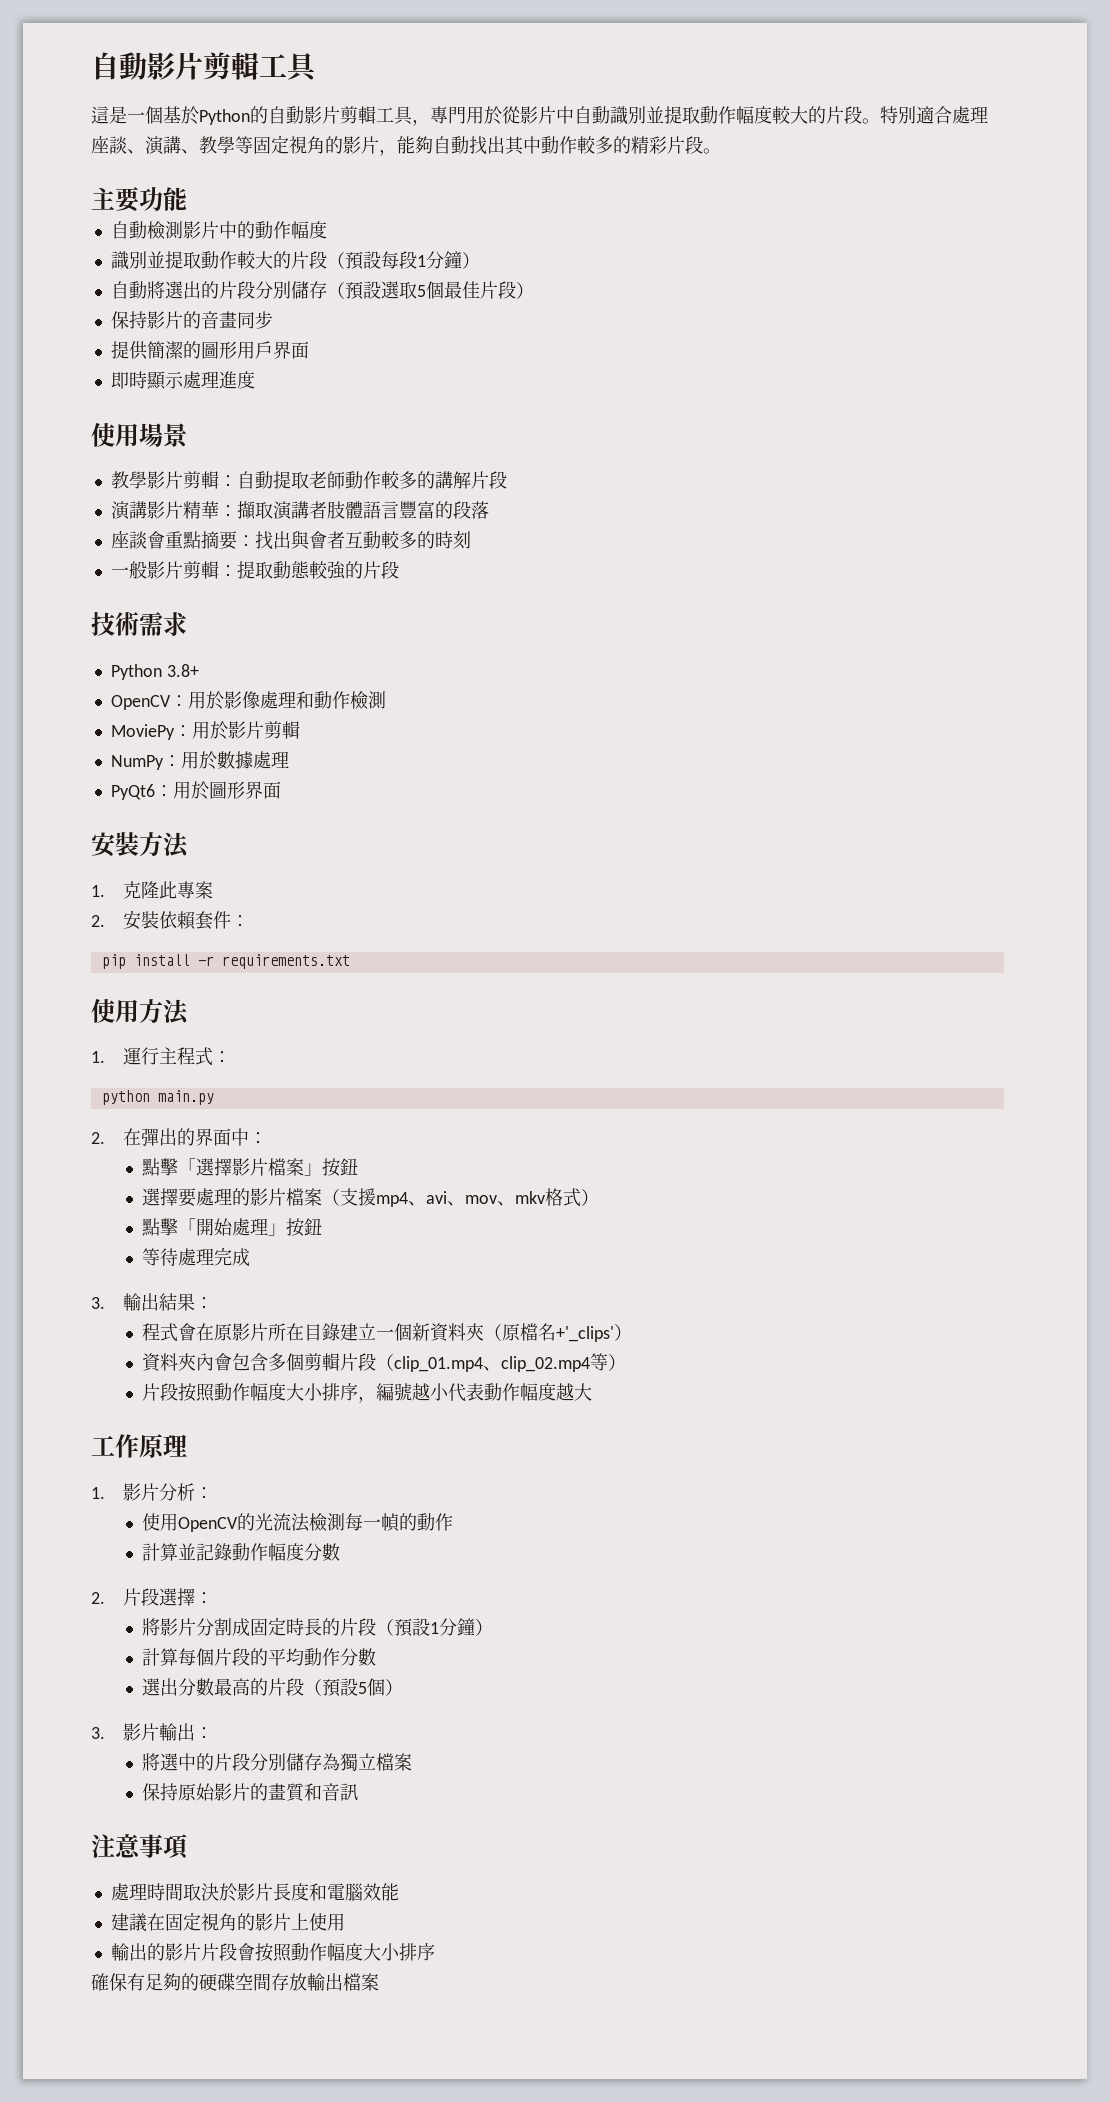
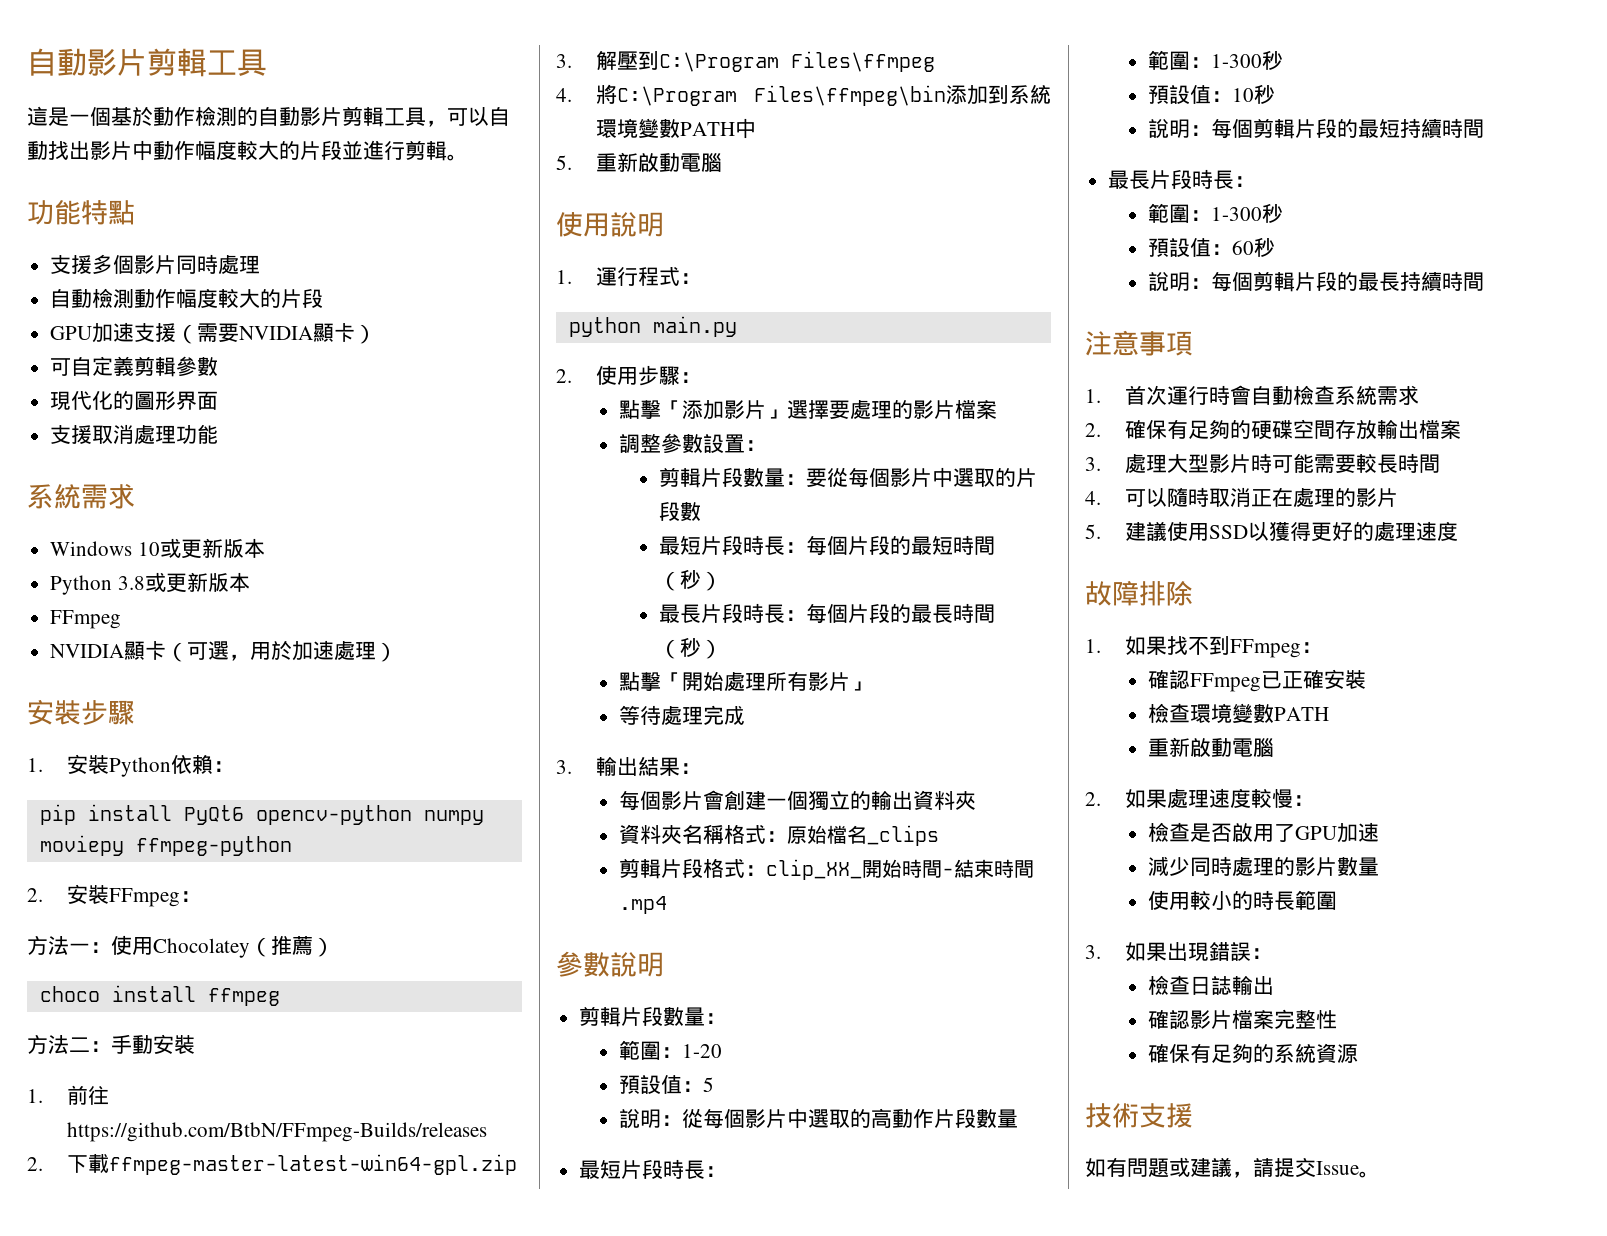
[199,109,250,125] Python -> [153,106,237,126] 動作檢測
[430,106,988,125] [91,135,721,156] [91,187,187,212] 專門用於從影片中自動識別並提取動作幅度較大的片段。特別適合處理座談、演講、教學等固定視角的影片，能夠自動找出其中動作較多的精彩片段。 // 主要功能 -> [447,106,510,126] [27,140,468,161] [27,200,135,225] [50,254,261,275] 可以自動找出影片中動作幅度較大的片段並進行剪輯。 // 功能特點 // 支援多個影片同時處理
[182,221,327,239] [110,251,480,270] [110,281,534,300] [110,311,273,329] [110,341,309,360] [110,371,255,390] [91,422,188,448] [110,471,507,489] [110,501,489,520] [110,530,471,550] [110,561,399,580] [91,612,187,636] [110,664,199,680] [110,691,386,710] [110,721,300,740] [110,751,289,770] [110,781,281,800] [91,832,189,858] [91,881,213,899] [91,910,249,930] [101,954,350,969] [91,998,189,1025] 影片中的動作幅度 // 識別並提取動作較大的片段（預設每段1分鐘） // 自動將選出的片段分別儲存（預設選取5個最佳片段） // 保持影片的音畫同步 // 提供簡潔的圖形用戶界面 // 即時顯示處理進度 // 使用場景 // 教學影片剪輯：自動提取老師動作較多的講解片段 // 演講影片精華：擷取演講者肢體語言豐富的段落 // 座談會重點摘要：找出與會者互動較多的時刻 // 一般影片剪輯：提取動態較強的片段 // 技術需求 // Python 3.8+ // OpenCV：用於影像處理和動作檢測 // MoviePy：用於影片剪輯 // NumPy：用於數據處理 // PyQt6：用於圖形界面 // 安裝方法 // 1.克隆此專案 // 2.安裝依賴套件： // pip install -r requirements.txt // 使用方法 -> [134,288,324,308] [50,322,377,344] [50,356,219,377] [50,391,219,410] [50,424,219,445] [27,483,135,509] [50,538,265,559] [50,572,250,595] [50,610,122,629] [50,640,398,662] [27,699,135,725] [27,754,234,777] [39,804,484,825] [39,835,292,856] [27,884,201,907] [27,935,334,958] [39,985,280,1006] [27,1034,195,1054] [27,1085,109,1105] [66,1122,487,1142] [27,1154,517,1175] [556,50,935,72] [556,84,1051,106] [595,118,756,139] [556,152,722,172] [556,212,664,237] 動作幅度較大的片段 // GPU加速支援（需要NVIDIA顯卡） // 可自定義剪輯參數 // 現代化的圖形界面 // 支援取消處理功能 // 系統需求 // Windows 10或更新版本 // Python 3.8或更新版本 // FFmpeg // NVIDIA顯卡（可選，用於加速處理） // 安裝步驟 // 1.安裝Python依賴： // pip install PyQt6 opencv-python numpy moviepy ffmpeg-python // 2.安裝FFmpeg： // 方法一：使用Chocolatey（推薦） // choco install ffmpeg // 方法二：手動安裝 // 1.前往https://github.com/BtbN/FFmpeg-Builds/releases // 2.下載ffmpeg-master-latest-win64-gpl.zip // 3.解壓到C:\Program Files\ffmpeg // 4.將C:\Program Files\ffmpeg\bin添加到系統環境變數PATH中 // 5.重新啟動電腦 // 使用說明
[158,1047,177,1064] 主 -> (638, 276) none
[122,1128,249,1146] 在彈出的界面中 -> [595,365,680,386] 使用步驟
[196,1158,359,1177] 選擇影片檔案」按鈕 // -> [682,400,788,420] 添加影片」
[322,1188,582,1207] （支援mp4、avi、mov、mkv格式 -> [619,433,767,454] [658,467,1037,488] [658,502,701,522] [658,535,995,556] [658,569,722,591] [658,603,995,624] [658,637,701,659] // 調整參數設置： // 剪輯片段數量：要從每個影片中選取的片段數 // 最短片段時長：每個片段的最短時間（秒） // 最長片段時長：每個片段的最長時間（秒
[268,1218,323,1237] 」按鈕 -> [766,671,872,691] 所有影片」
[142,1323,633,1342] [142,1353,627,1372] [142,1383,593,1403] [91,1434,187,1458] [91,1483,213,1501] [142,1513,454,1532] [142,1543,341,1561] [91,1588,213,1606] [142,1617,494,1637] [142,1648,377,1666] [142,1678,404,1697] [91,1723,213,1741] [142,1753,413,1771] [142,1783,359,1802] [91,1834,188,1859] [110,1883,399,1902] [110,1912,345,1932] [110,1943,435,1962] 程式會在原影片所在目錄建立一個新資料夾（原檔名+'_clips'） // 資料夾內會包含多個剪輯片段（clip_01.mp4、clip_02.mp4等） // 片段按照動作幅度大小排序，編號越小代表動作幅度越大 // 工作原理 // 1.影片分析： // 使用OpenCV的光流法檢測每一幀的動作 // 計算並記錄動作幅度分數 // 2.片段選擇： // 將影片分割成固定時長的片段（預設1分鐘） // 計算每個片段的平均動作分數 // 選出分數最高的片段（預設5個） // 3.影片輸出： // 將選中的片段分別儲存為獨立檔案 // 保持原始影片的畫質和音訊 // 注意事項 // 處理時間取決於影片長度和電腦效能 // 建議在固定視角的影片上使用 // 輸出的影片片段會按照動作幅度大小排序 // -> [619,790,977,811] [619,824,940,846] [619,858,1035,880] [619,896,668,914] [556,951,664,977] [579,1006,727,1027] [619,1040,723,1060] [619,1075,715,1094] [619,1108,1019,1129] [579,1159,727,1179] [1148,50,1284,70] [1148,84,1276,104] [1148,118,1485,139] [1108,169,1256,189] [1148,203,1284,223] [1148,237,1276,257] [1148,271,1485,292] [1085,330,1193,356] [1085,385,1419,405] [1085,423,1101,437] 每個影片會創建一個獨立的輸出資料夾 // 資料夾名稱格式：原始檔名_clips // 剪輯片段格式：clip_XX_開始時間-結束時間.mp4 // 參數說明 // 剪輯片段數量： // 範圍：1-20 // 預設值：5 // 說明：從每個影片中選取的高動作片段數量 // 最短片段時長： // 範圍：1-300秒 // 預設值：10秒 // 說明：每個剪輯片段的最短持續時間 // 最長片段時長： // 範圍：1-300秒 // 預設值：60秒 // 說明：每個剪輯片段的最長持續時間 // 注意事項 // 1.首次運行時會自動檢查系統需求 // 2.
(379, 1982) none -> [1085,453,1440,474] [1085,487,1398,508] [1085,521,1458,542] [1085,580,1193,606] [1085,636,1322,658] [1148,669,1367,692] [1148,703,1330,724] [1148,737,1275,757] [1085,788,1314,809] [1148,822,1380,843] [1148,856,1380,877] [1148,890,1338,910] [1085,942,1272,961] [1148,975,1275,995] [1148,1009,1338,1029] [1148,1043,1359,1063] [1085,1103,1193,1128] [1085,1157,1380,1178] // 3.處理大型影片時可能需要較長時間 // 4.可以隨時取消正在處理的影片 // 5.建議使用SSD以獲得更好的處理速度 // 故障排除 // 1.如果找不到FFmpeg： // 確認FFmpeg已正確安裝 // 檢查環境變數PATH // 重新啟動電腦 // 2.如果處理速度較慢： // 檢查是否啟用了GPU加速 // 減少同時處理的影片數量 // 使用較小的時長範圍 // 3.如果出現錯誤： // 檢查日誌輸出 // 確認影片檔案完整性 // 確保有足夠的系統資源 // 技術支援 // 如有問題或建議，請提交Issue。

